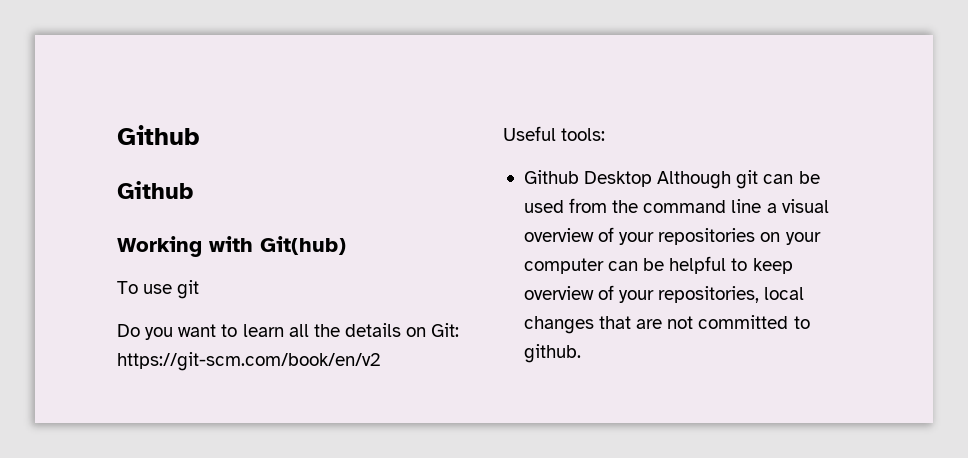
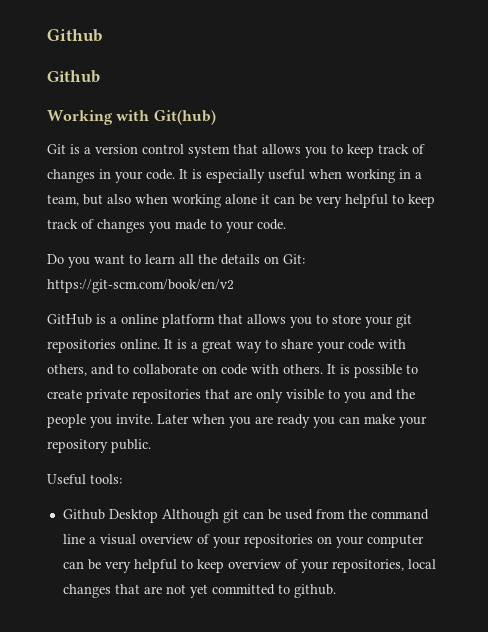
[117,280,200,299] To use git -> [47,144,425,158] [47,169,422,183] [47,194,435,208] [47,219,286,233] Git is a version control system that allows you to keep track of changes in your code. It is especially useful when working in a team, but also when working alone it can be very helpful to keep track of changes you made to your code.
(380, 361) none -> [47,314,412,328] [47,339,406,353] [47,364,418,378] [47,389,415,403] [47,414,427,428] [47,439,151,453] // GitHub is a online platform that allows you to store your git repositories online. It is a great way to share your code with others, and to collaborate on code with others. It is possible to create private repositories that are only visible to you and the people you invite. Later when you are ready you can make your repository public.
(665, 264) none -> [104,561,131,573] very
(694, 322) none -> [189,584,208,598] yet

